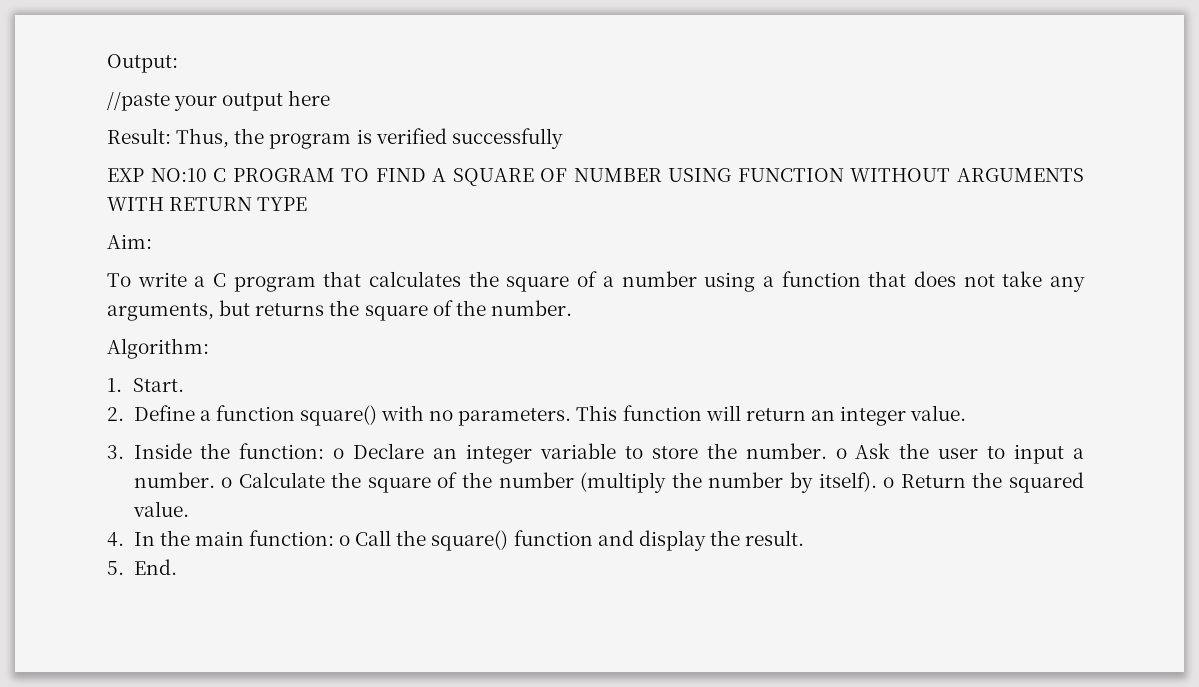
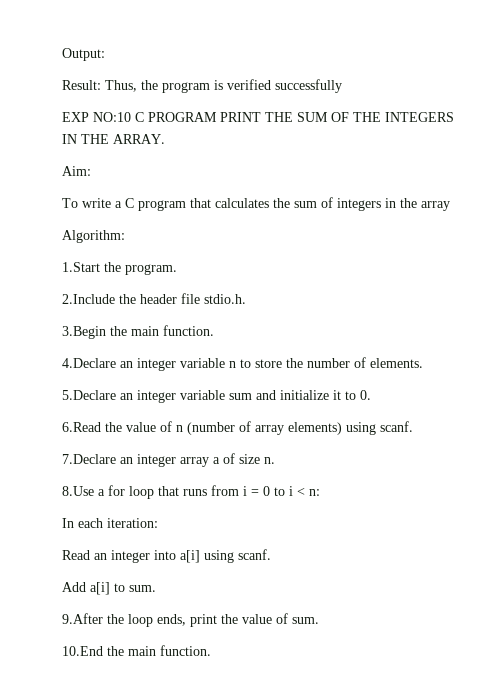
[107,90,331,111] // //paste your output here -> (105, 54) none
[341,168,1084,186] [107,197,308,211] TO FIND A SQUARE OF NUMBER USING FUNCTION WITHOUT ARGUMENTS WITH RETURN TYPE -> [220,112,454,122] [62,134,165,144] PRINT THE SUM OF THE INTEGERS IN THE ARRAY.
[506,271,1086,292] [107,300,572,321] [107,338,209,359] [107,378,185,392] [107,405,967,426] [107,443,616,464] square of a number using a function that does not take any arguments, but returns the square of the number. // Algorithm: // 1. Start. // 2. Define a function square() with no parameters. This function will return an integer value. // 3. Inside the function: o Declare an integer variable -> [294,197,450,211] [62,230,125,243] [62,262,177,275] [62,293,246,304] [62,325,214,339] [62,358,236,371] sum of integers in the array // Algorithm: // 1.Start the program. // 2.Include the header file stdio.h. // 3.Begin the main function. // 4.Declare an integer variable n
[745,443,1084,464] [133,472,1084,493] [132,501,189,517] [107,530,805,551] [107,559,177,575] number. o Ask the user to input a number. o Calculate the square of the number (multiply the number by itself). o Return the squared value. // 4. In the main function: o Call the square() function and display the result. // 5. End. -> [307,357,423,368] [62,390,371,403] [62,421,413,435] [62,453,275,467] [62,485,320,499] [62,518,158,528] [62,549,271,563] [62,582,156,595] [62,613,319,627] [62,645,211,656] number of elements. // 5.Declare an integer variable sum and initialize it to 0. // 6.Read the value of n (number of array elements) using scanf. // 7.Declare an integer array a of size n. // 8.Use a for loop that runs from i = 0 to i < n: // In each iteration: // Read an integer into a[i] using scanf. // Add a[i] to sum. // 9.After the loop ends, print the value of sum. // 10.End the main function.

